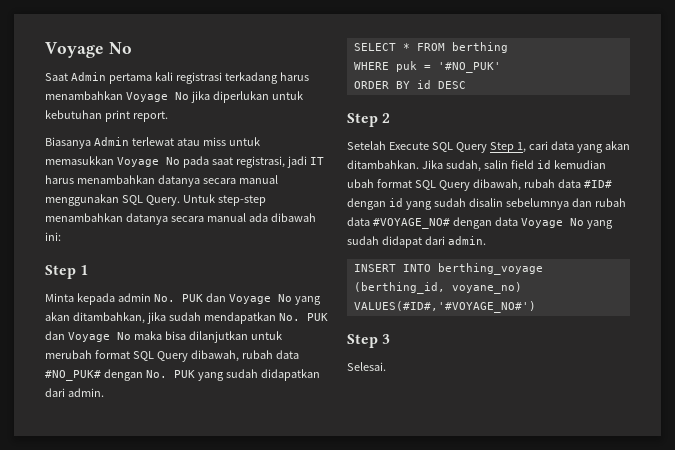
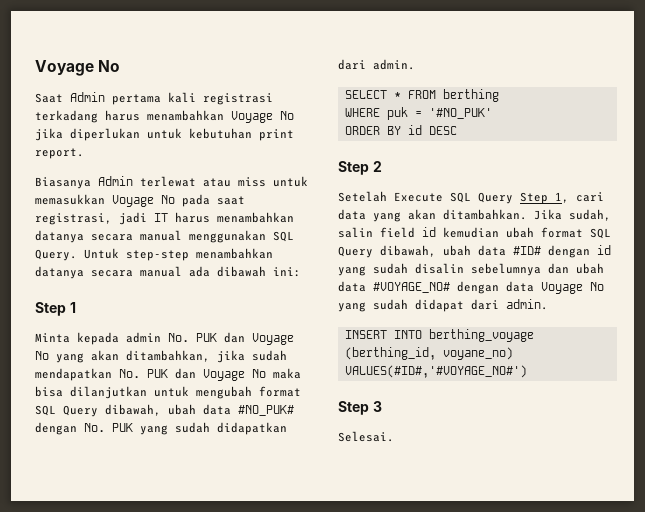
[45,350,273,362] merubah format SQL Query dibawah, rubah -> [196,386,301,399] [35,404,196,417] mengubah format SQL Query dibawah, ubah
[523,179,555,188] rubah -> [443,245,471,256] ubah
[594,198,626,207] rubah -> [576,263,604,274] ubah

